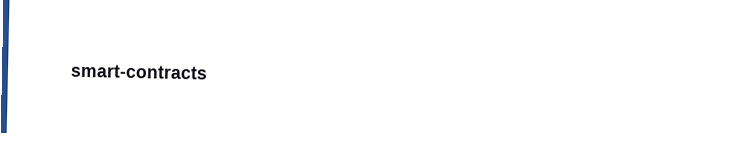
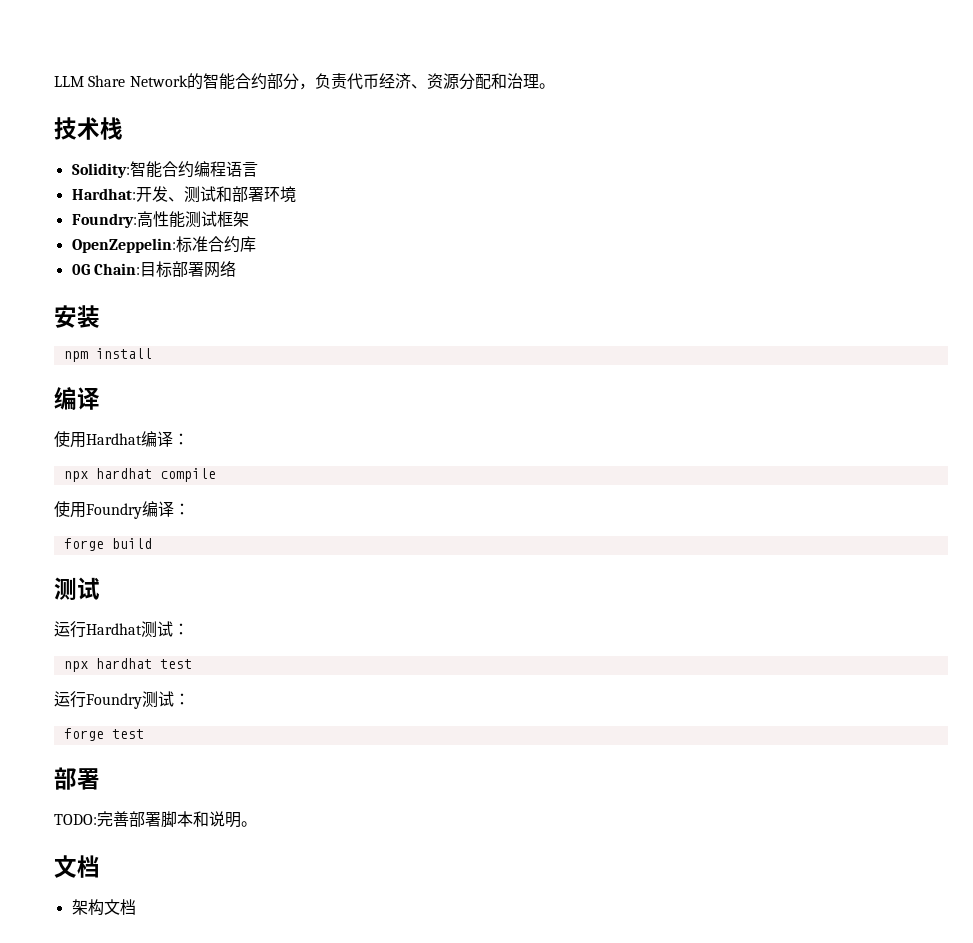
[70,63,208,80] smart-contracts -> [54,73,555,90] [54,117,123,140] [71,161,258,178] [71,186,296,203] [71,211,249,228] [71,236,256,253] [71,260,236,278] [54,305,100,328] [63,348,152,362] [54,387,100,410] [54,431,189,448] [63,468,216,482] [54,501,190,519] [63,538,152,551] [54,577,100,600] [54,621,189,638] [63,658,192,672] [54,691,190,709] [63,728,144,741] [54,767,100,790] [54,811,257,828] [54,855,100,878] [71,899,136,916] LLM Share Network的智能合约部分，负责代币经济、资源分配和治理。 // 技术栈 // Solidity:智能合约编程语言 // Hardhat:开发、测试和部署环境 // Foundry:高性能测试框架 // OpenZeppelin:标准合约库 // 0G Chain:目标部署网络 // 安装 // npm install // 编译 // 使用Hardhat编译： // npx hardhat compile // 使用Foundry编译： // forge build // 测试 // 运行Hardhat测试： // npx hardhat test // 运行Foundry测试： // forge test // 部署 // TODO:完善部署脚本和说明。 // 文档 // 架构文档

